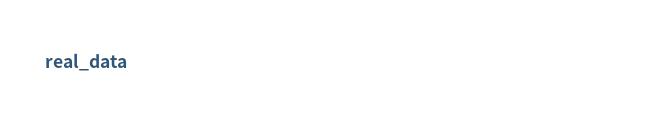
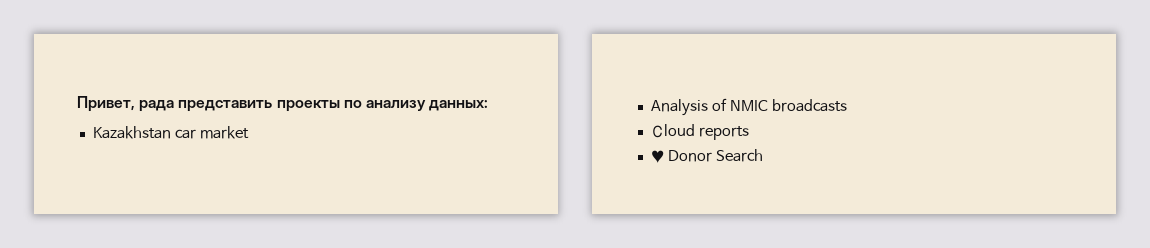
[45,53,127,71] real_data -> [77,96,489,112] [92,126,249,139] [650,98,847,116] [650,124,749,140] [650,149,763,163] Привет, рада представить проекты по анализу данных: // Kazakhstan car market // Analysis of NMIC broadcasts // Сloud reports // ♥ Donor Search

